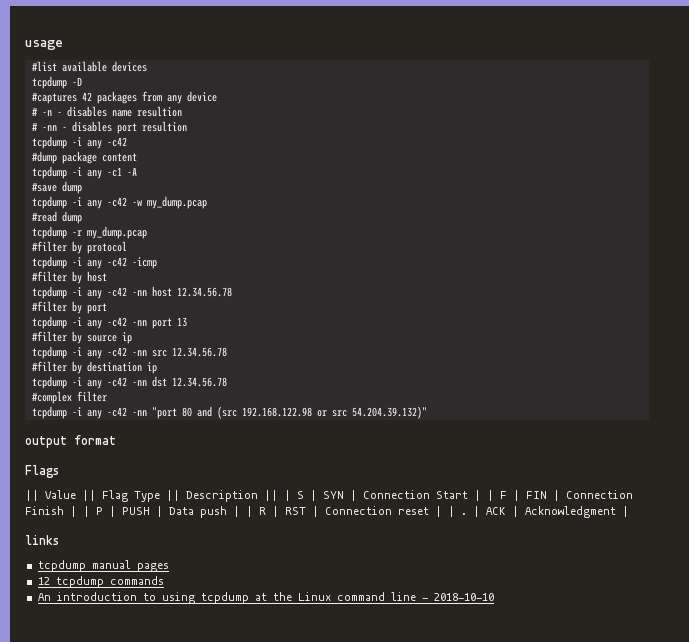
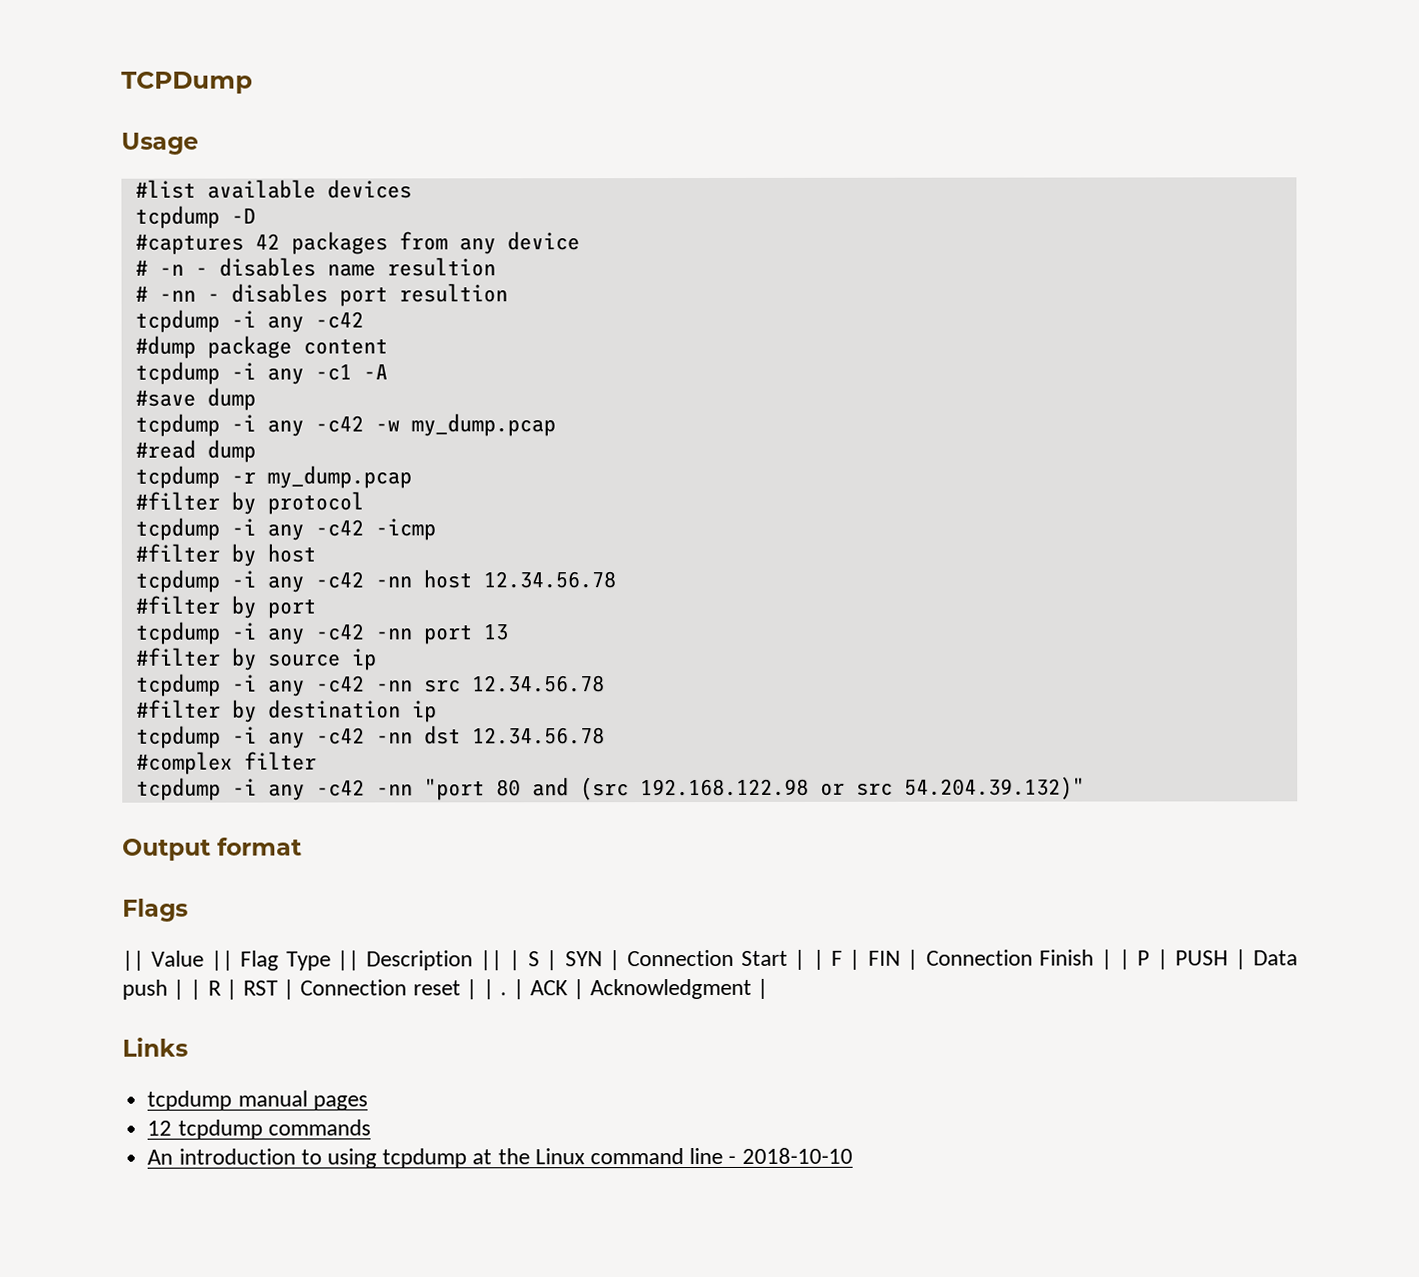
[25,40,63,50] usage -> [121,71,253,94] [121,132,199,155] TCPDump // Usage
[25,436,67,448] output -> [122,838,211,861] Output
[25,535,59,545] links -> [122,1037,188,1057] Links

